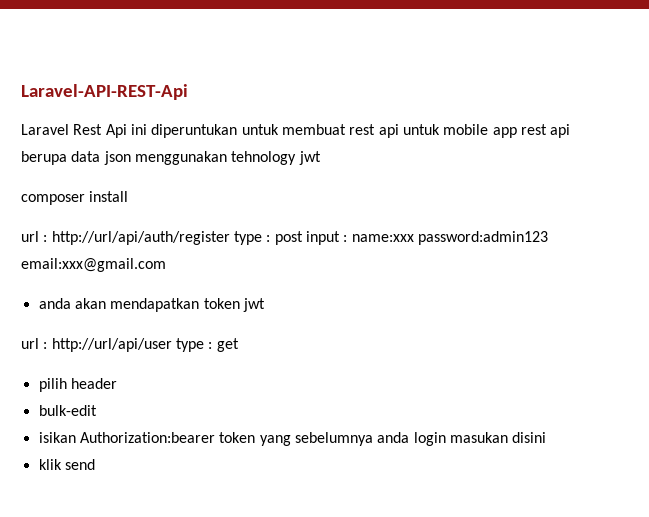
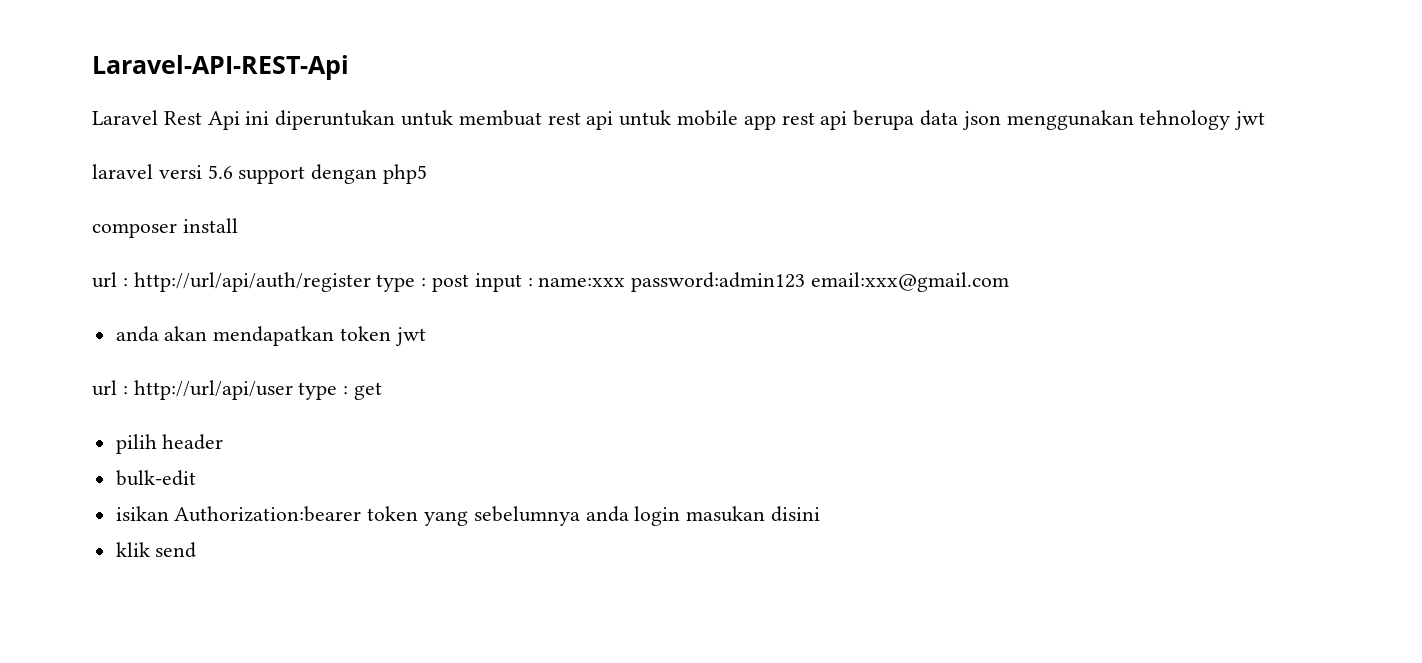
(321, 158) none -> [92,164,428,184] // laravel versi 5.6 support dengan php5

